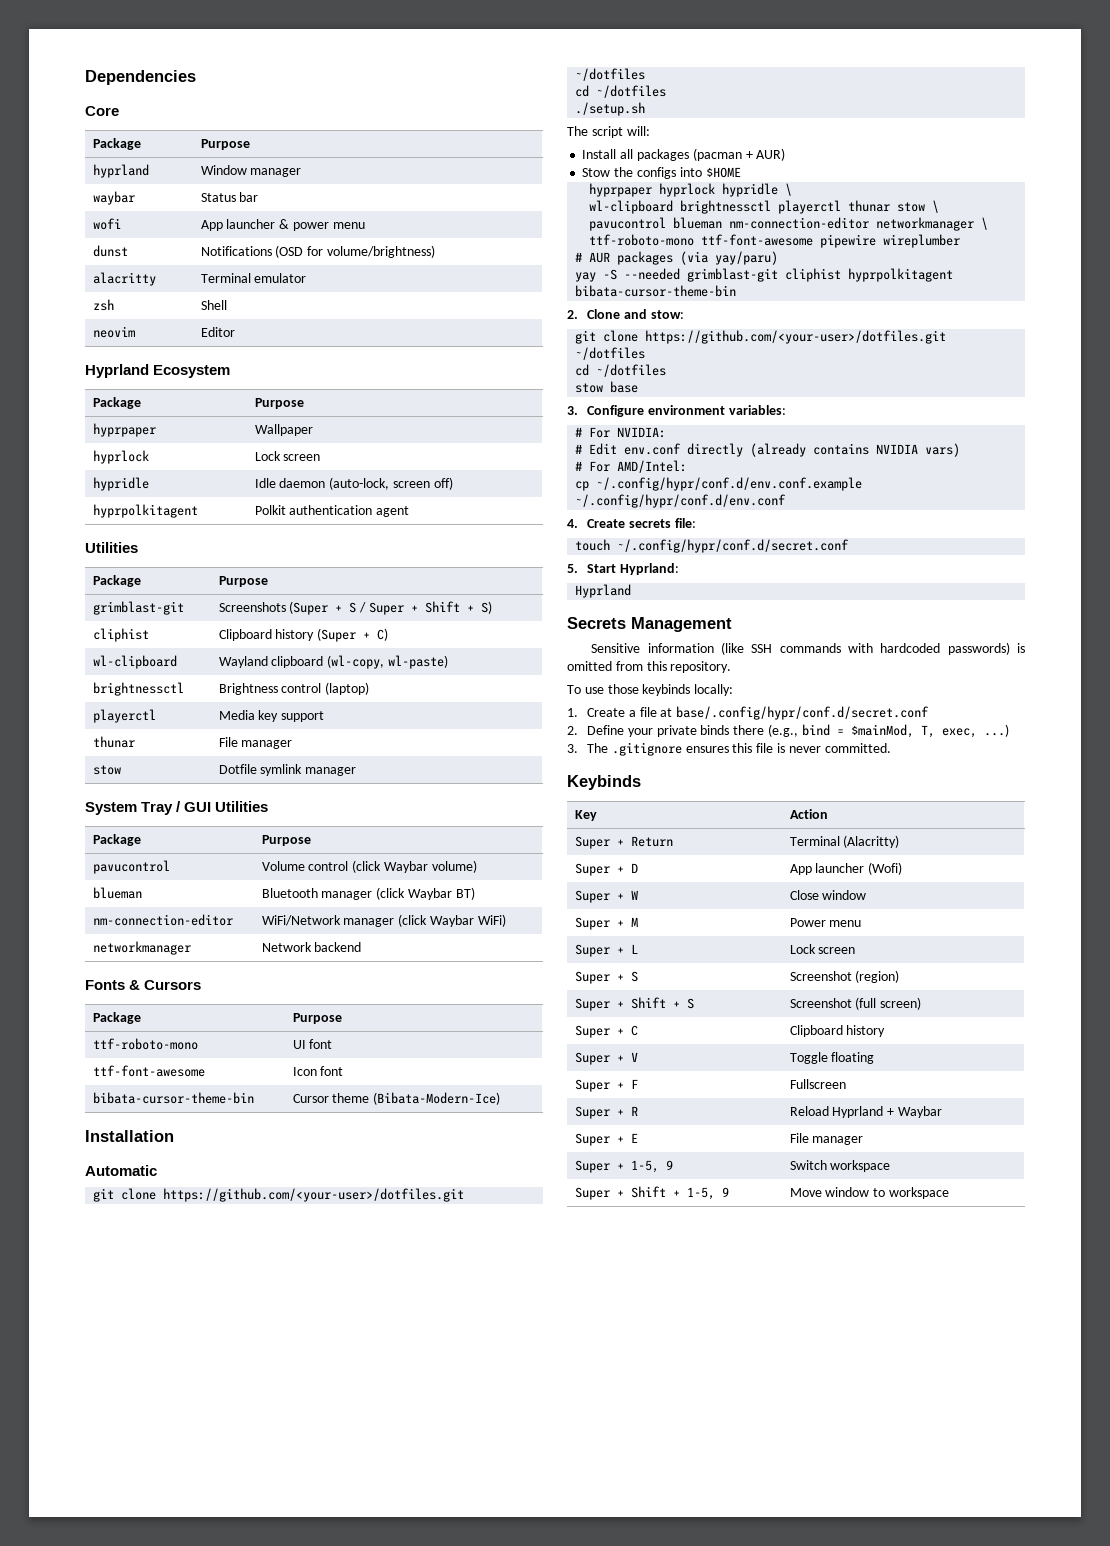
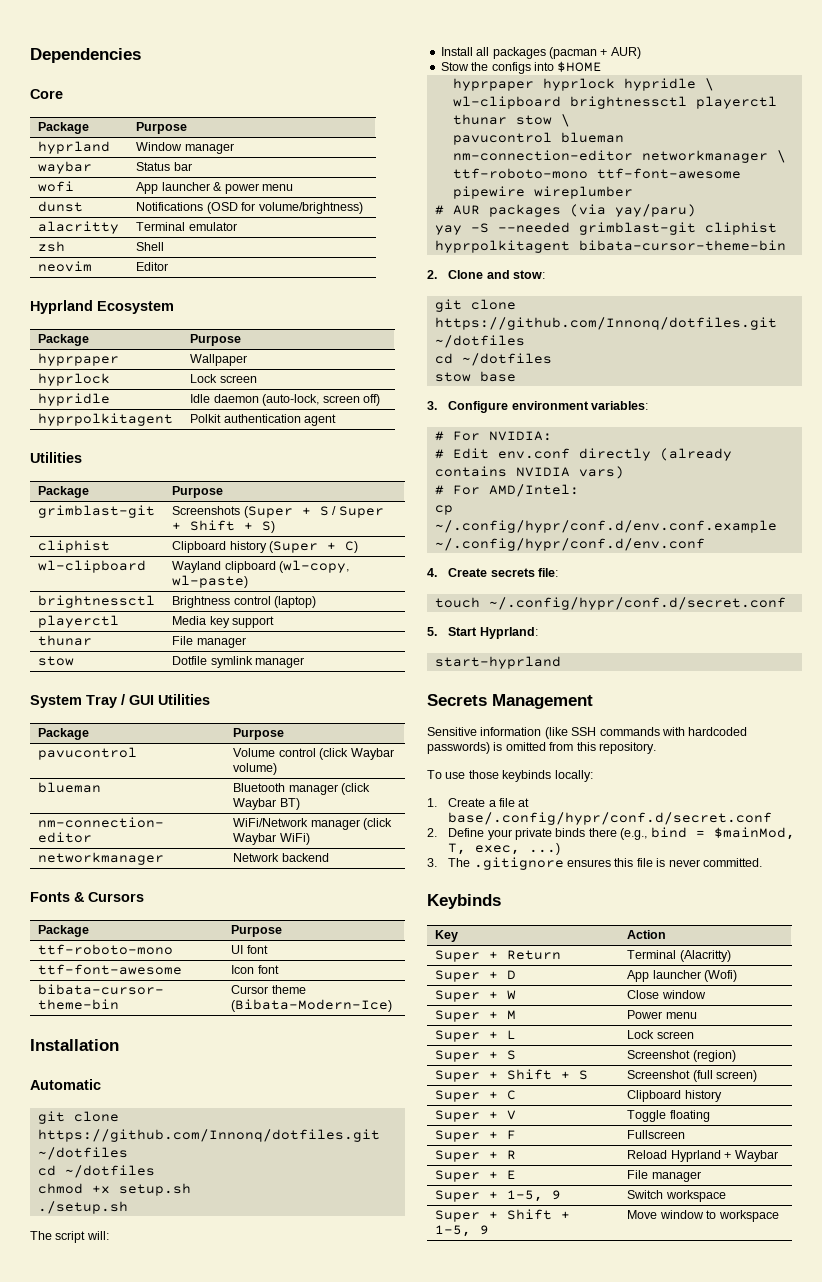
[163,1188,465,1202] [575,68,646,81] [575,85,667,98] https://github.com/<your-user>/dotfiles.git ~/dotfiles // cd ~/dotfiles -> [37,1129,380,1142] [37,1147,128,1160] [37,1165,155,1178] [37,1183,191,1196] https://github.com/Innonq/dotfiles.git ~/dotfiles // cd ~/dotfiles // chmod +x setup.sh
[645,330,947,344] https://github.com/<your-user>/dotfiles.git -> [434,317,777,330] https://github.com/Innonq/dotfiles.git
[575,584,632,598] Hyprland -> [434,656,561,669] start-hyprland

